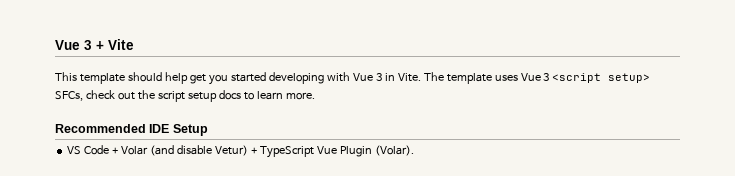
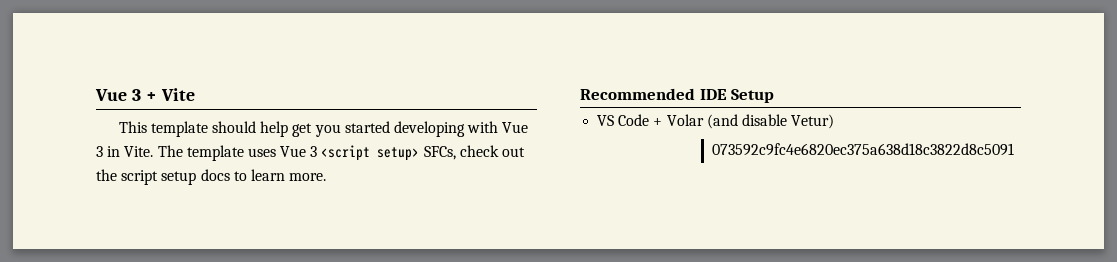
[250,145,414,158] + TypeScript Vue Plugin (Volar). -> [712,143,1015,156] // 073592c9fc4e6820ec375a638d18c3822d8c5091

